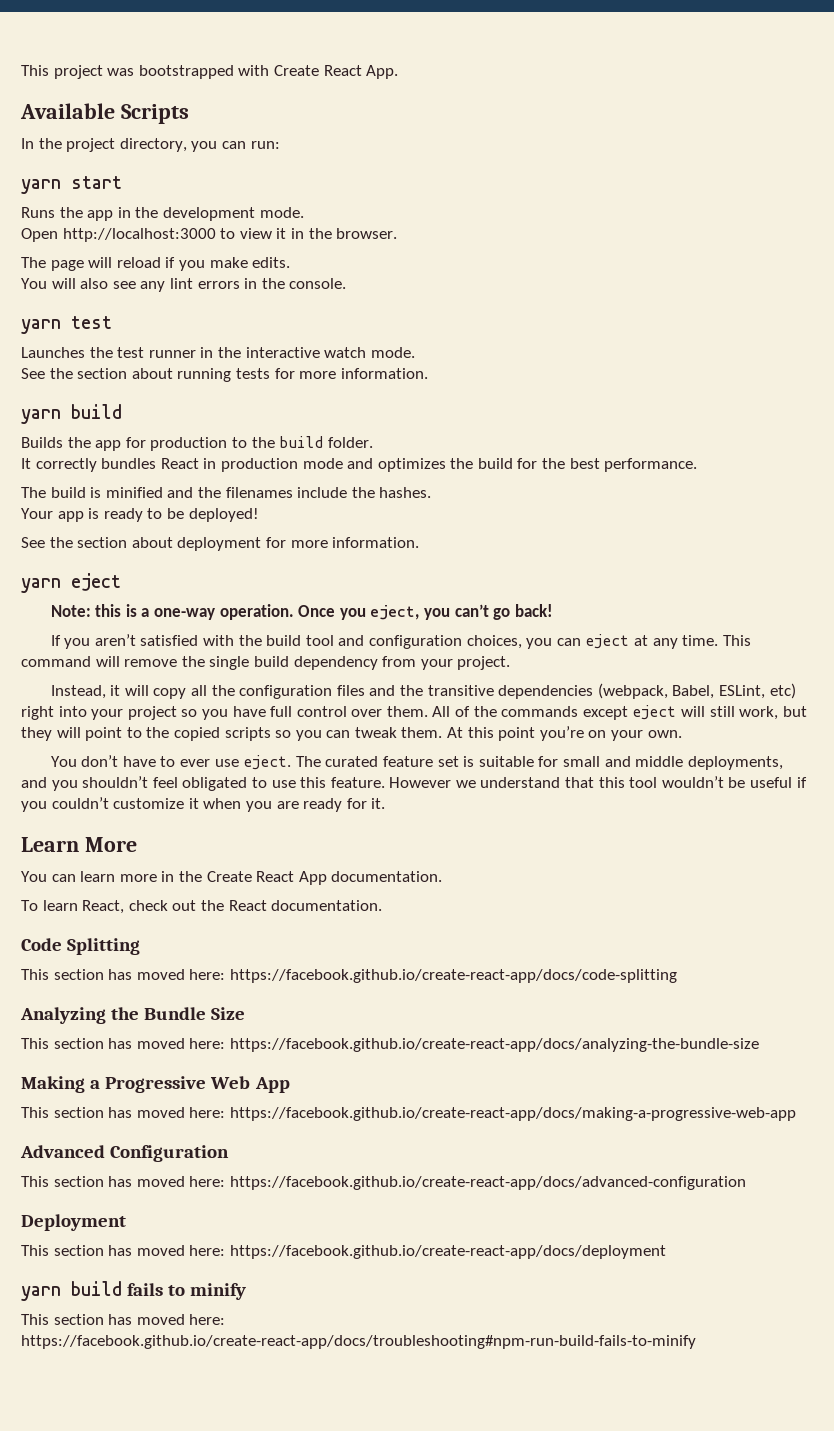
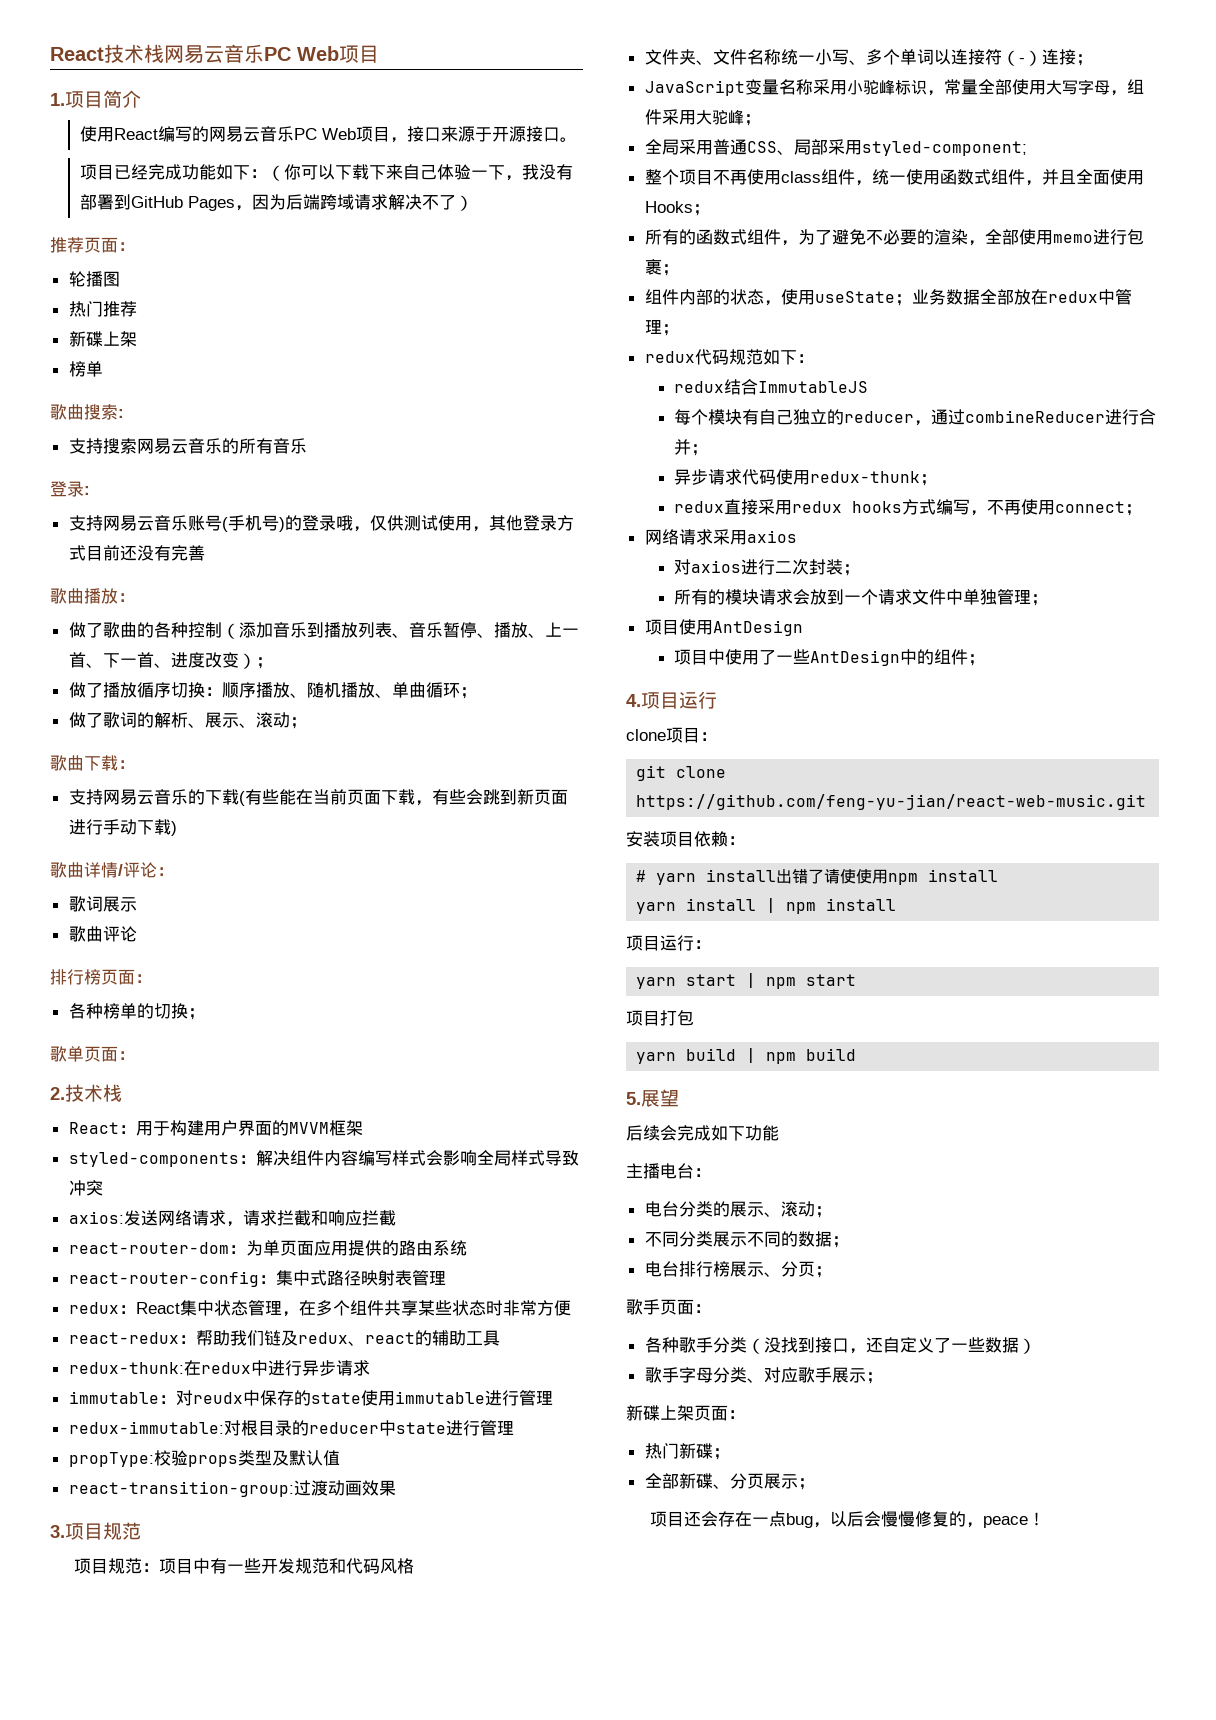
[21,65,399,79] [20,103,189,124] [21,138,280,152] [21,176,122,194] [21,207,304,221] [21,228,398,242] [21,257,291,271] [21,278,347,292] [21,316,112,334] [21,347,415,358] [21,368,428,382] [21,404,122,424] [21,436,373,451] [21,458,698,472] [21,487,432,498] [21,508,259,522] [21,537,420,551] [21,573,121,593] [50,604,553,620] [50,634,751,649] [21,656,511,670] [50,683,796,699] [21,705,807,720] [21,726,682,741] [50,755,783,770] [21,776,807,791] [21,797,386,812] [21,837,137,852] [21,871,443,885] [21,900,383,914] [21,938,141,955] [21,969,677,983] [20,1007,246,1024] [21,1038,759,1052] [21,1076,290,1093] [21,1107,796,1121] [20,1145,230,1162] [21,1176,746,1190] [21,1214,126,1231] [21,1245,666,1259] [21,1281,247,1301] [21,1314,226,1325] [21,1335,696,1349] This project was bootstrapped with Create React App. // Available Scripts // In the project directory, you can run: // yarn start // Runs the app in the development mode. // Open http://localhost:3000 to view it in the browser. // The page will reload if you make edits. // You will also see any lint errors in the console. // yarn test // Launches the test runner in the interactive watch mode. // See the section about running tests for more information. // yarn build // Builds the app for production to the build folder. // It correctly bundles React in production mode and optimizes the build for the best performance. // The build is minified and the filenames include the hashes. // Your app is ready to be deployed! // See the section about deployment for more information. // yarn eject // Note: this is a one-way operation. Once you eject, you can’t go back! // If you aren’t satisfied with the build tool and configuration choices, you can eject at any time. This command will remove the single build dependency from your project. // Instead, it will copy all the configuration files and the transitive dependencies (webpack, Babel, ESLint, etc) right into your project so you have full control over them. All of the commands except eject will still work, but they will point to the copied scripts so you can tweak them. At this point you’re on your own. // You don’t have to ever use eject. The curated feature set is suitable for small and middle deployments, and you shouldn’t feel obligated to use this feature. However we understand that this tool wouldn’t be useful if you couldn’t customize it when you are ready for it. // Learn More // You can learn more in the Create React App documentation. // To learn React, check out the React documentation. // Code Splitting // This section has moved here: https://facebook.github.io/create-react-app/docs/code-splitting // Analyzing the Bundle Size // This section has moved here: https://facebook.github.io/create-react-app/docs/analyzing-the-bundle-size // Making a Progressive Web App // This section has moved here: https://facebook.github.io/create-react-app/docs/making-a-progressive-web-app // Advanced Configuration // This section has moved here: https://facebook.github.io/create-react-app/docs/advanced-configuration // Deployment // This section has moved here: https://facebook.github.io/create-react-app/docs/deployment // yarn build fails to minify // This section has moved here: https://facebook.github.io/create-react-app/docs/troubleshooting#npm-run-build-fails-to-minify -> [50,44,379,64] [50,90,141,108] [79,126,577,143] [79,164,573,181] [79,194,473,211] [50,237,135,253] [68,271,120,287] [68,301,137,317] [68,331,137,347] [68,361,103,377] [50,404,124,420] [68,438,307,454] [50,481,90,497] [68,515,574,532] [68,545,205,561] [50,588,135,604] [68,622,579,639] [68,652,273,669] [68,682,477,699] [68,712,307,729] [50,755,135,771] [68,789,568,806] [68,819,177,836] [50,862,174,878] [68,896,137,912] [68,926,137,942] [50,969,152,985] [68,1003,205,1020] [50,1046,135,1062] [50,1084,122,1102] [68,1120,363,1136] [68,1150,579,1167] [68,1180,103,1196] [68,1210,396,1227] [68,1240,467,1256] [68,1270,446,1287] [68,1300,571,1317] [68,1330,500,1346] [68,1360,370,1376] [68,1390,553,1406] [68,1420,514,1436] [68,1450,340,1467] [68,1480,396,1497] [50,1522,141,1540] [73,1558,414,1574] [644,49,1093,66] [644,79,1144,96] [644,109,761,126] [644,139,1027,156] [644,169,1144,186] [644,201,710,216] [644,229,1144,246] [644,259,679,276] [644,289,1132,306] [644,319,679,336] [644,349,814,365] [674,379,869,395] [674,409,1157,426] [674,439,709,456] [674,469,938,486] [674,499,1143,516] [644,529,797,545] [674,559,861,576] [674,589,1049,606] [644,619,803,636] [674,649,986,666] [626,691,717,709] [626,727,717,743] [636,765,727,781] [636,794,1147,810] [626,831,745,847] [636,869,999,885] [636,898,897,914] [626,935,711,951] [636,973,857,989] [626,1010,694,1026] [636,1048,857,1064] [626,1089,679,1107] [626,1125,779,1141] [626,1163,711,1179] [644,1201,832,1218] [644,1231,849,1248] [644,1261,832,1278] [626,1299,711,1315] [644,1337,1036,1354] [644,1367,883,1384] [626,1405,745,1421] [644,1443,730,1460] [644,1473,815,1490] [649,1511,1045,1528] React技术栈网易云音乐PC Web项目 // 1.项目简介 // 使用React编写的网易云音乐PC Web项目，接口来源于开源接口。 // 项目已经完成功能如下：（你可以下载下来自己体验一下，我没有部署到GitHub Pages，因为后端跨域请求解决不了） // 推荐页面： // 轮播图 // 热门推荐 // 新碟上架 // 榜单 // 歌曲搜索: // 支持搜索网易云音乐的所有音乐 // 登录: // 支持网易云音乐账号(手机号)的登录哦，仅供测试使用，其他登录方式目前还没有完善 // 歌曲播放： // 做了歌曲的各种控制（添加音乐到播放列表、音乐暂停、播放、上一首、下一首、进度改变）； // 做了播放循序切换：顺序播放、随机播放、单曲循环； // 做了歌词的解析、展示、滚动； // 歌曲下载： // 支持网易云音乐的下载(有些能在当前页面下载，有些会跳到新页面进行手动下载) // 歌曲详情/评论： // 歌词展示 // 歌曲评论 // 排行榜页面： // 各种榜单的切换； // 歌单页面： // 2.技术栈 // React：用于构建用户界面的MVVM框架 // styled-components：解决组件内容编写样式会影响全局样式导致冲突 // axios:发送网络请求，请求拦截和响应拦截 // react-router-dom：为单页面应用提供的路由系统 // react-router-config：集中式路径映射表管理 // redux：React集中状态管理，在多个组件共享某些状态时非常方便 // react-redux：帮助我们链及redux、react的辅助工具 // redux-thunk:在redux中进行异步请求 // immutable：对reudx中保存的state使用immutable进行管理 // redux-immutable:对根目录的reducer中state进行管理 // propType:校验props类型及默认值 // react-transition-group:过渡动画效果 // 3.项目规范 // 项目规范：项目中有一些开发规范和代码风格 // 文件夹、文件名称统一小写、多个单词以连接符（-）连接； // JavaScript变量名称采用小驼峰标识，常量全部使用大写字母，组件采用大驼峰； // 全局采用普通CSS、局部采用styled-component; // 整个项目不再使用class组件，统一使用函数式组件，并且全面使用Hooks； // 所有的函数式组件，为了避免不必要的渲染，全部使用memo进行包裹； // 组件内部的状态，使用useState；业务数据全部放在redux中管理； // redux代码规范如下： // redux结合ImmutableJS // 每个模块有自己独立的reducer，通过combineReducer进行合并； // 异步请求代码使用redux-thunk； // redux直接采用redux hooks方式编写，不再使用connect； // 网络请求采用axios // 对axios进行二次封装； // 所有的模块请求会放到一个请求文件中单独管理； // 项目使用AntDesign // 项目中使用了一些AntDesign中的组件； // 4.项目运行 // clone项目： // git clone https://github.com/feng-yu-jian/react-web-music.git // 安装项目依赖： // # yarn install出错了请使使用npm install // yarn install | npm install // 项目运行： // yarn start | npm start // 项目打包 // yarn build | npm build // 5.展望 // 后续会完成如下功能 // 主播电台： // 电台分类的展示、滚动； // 不同分类展示不同的数据； // 电台排行榜展示、分页； // 歌手页面： // 各种歌手分类（没找到接口，还自定义了一些数据） // 歌手字母分类、对应歌手展示； // 新碟上架页面： // 热门新碟； // 全部新碟、分页展示； // 项目还会存在一点bug，以后会慢慢修复的，peace！

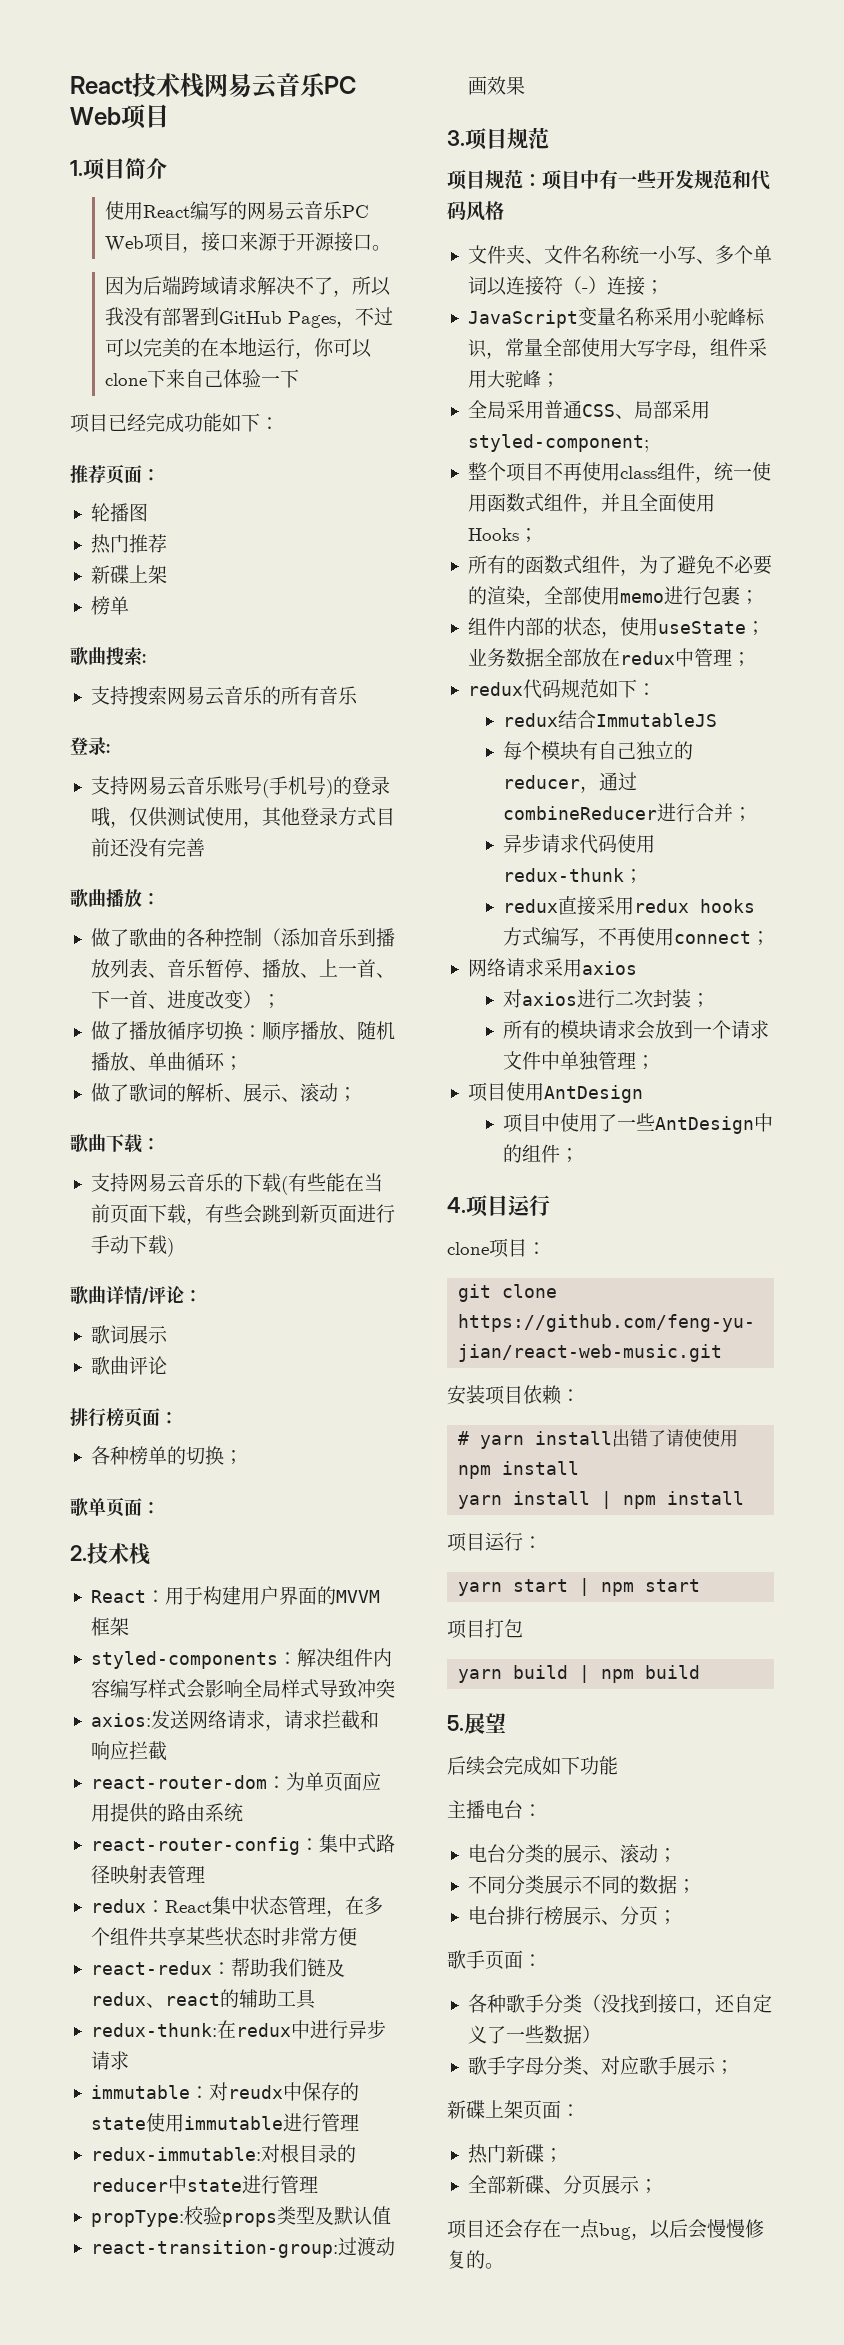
[79,164,573,181] [79,194,252,211] 项目已经完成功能如下：（你可以下载下来自己体验一下，我没有部署到GitHub Pages， -> (392, 248) none
[455,195,473,211] ） -> [333,276,392,297] [105,307,394,328] [105,338,373,359] [105,369,300,388] [70,413,279,433] ，所以我没有部署到GitHub Pages，不过可以完美的在本地运行，你可以clone下来自己体验一下 // 项目已经完成功能如下：
[965,1512,1045,1528] ，peace！ -> [485,2263,504,2269] 。

